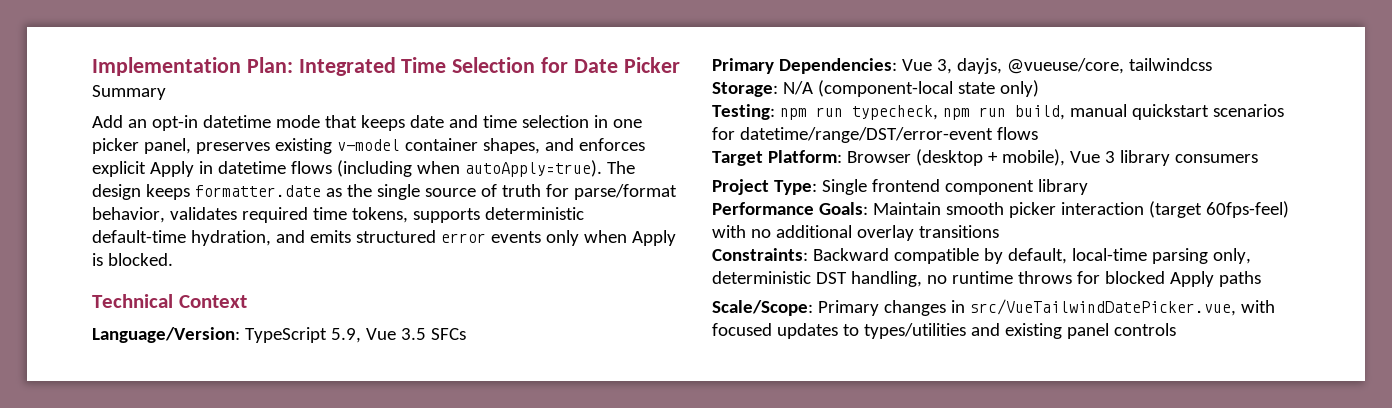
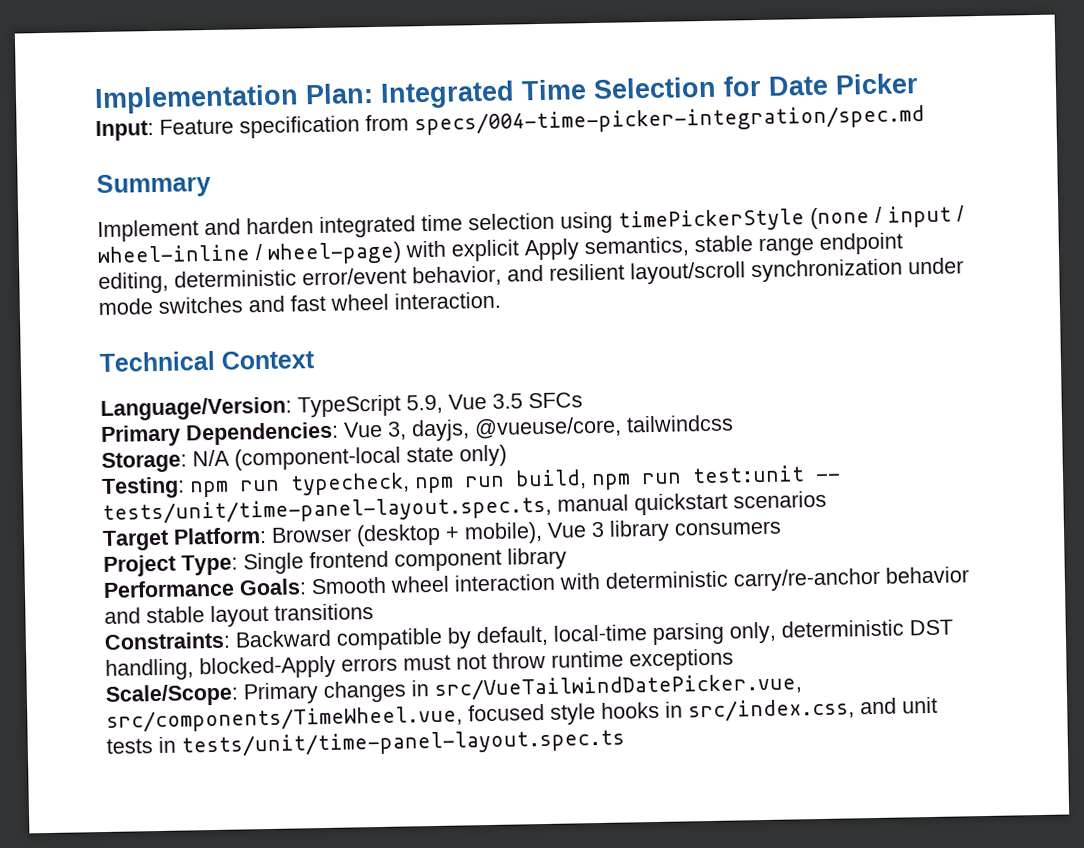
[92,85,166,100] [92,115,642,131] [92,138,645,154] [92,160,635,177] [92,184,677,200] [92,207,584,223] [92,230,676,246] [92,253,173,266] Summary // Add an opt-in datetime mode that keeps date and time selection in one picker panel, preserves existing v-model container shapes, and enforces explicit Apply in datetime flows (including when autoApply=true). The design keeps formatter.date as the single source of truth for parse/format behavior, validates required time tokens, supports deterministic default-time hydration, and emits structured error events only when Apply is blocked. -> [95,105,925,142] [96,172,211,199] [97,205,964,243] [97,232,903,265] [98,257,964,295] [98,291,501,316] Input: Feature specification from specs/004-time-picker-integration/spec.md // Summary // Implement and harden integrated time selection using timePickerStyle (none / input / wheel-inline / wheel-page) with explicit Apply semantics, stable range endpoint editing, deterministic error/event behavior, and resilient layout/scroll synchronization under mode switches and fast wheel interaction.
(1065, 112) none -> [591,465,841,491] [102,495,552,525] npm run test:unit -- tests/unit/time-panel-layout.spec.ts,
[712,127,1038,143] for datetime/range/DST/error-event flows -> (827, 499) none
[872,201,1289,218] [712,225,914,241] Maintain smooth picker interaction (target 60fps-feel) with no additional overlay -> [311,566,969,595] [104,604,269,628] Smooth wheel interaction with deterministic carry/re-anchor behavior and stable layout
[926,271,1261,287] no runtime throws for blocked Apply paths -> [199,648,734,680] blocked-Apply errors must not throw runtime exceptions
[1240,300,1275,313] [712,323,1176,339] with focused updates to types/utilities and existing panel controls -> [106,696,938,733] [106,728,625,758] src/components/TimeWheel.vue, focused style hooks in src/index.css, and unit tests in tests/unit/time-panel-layout.spec.ts

